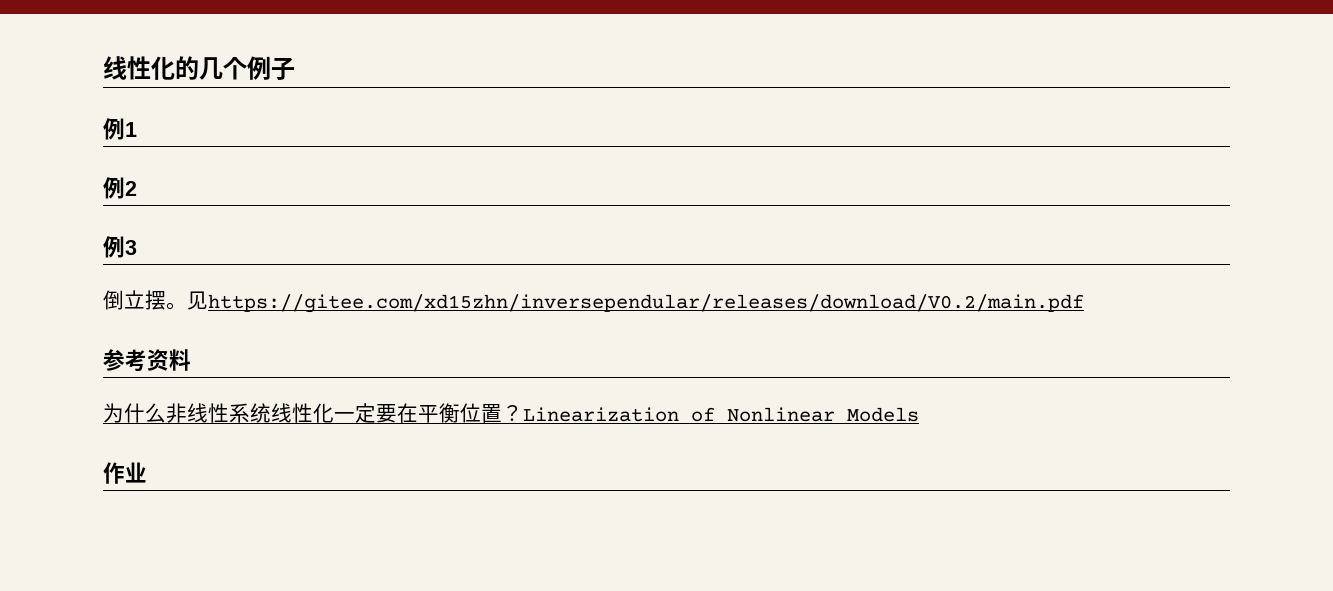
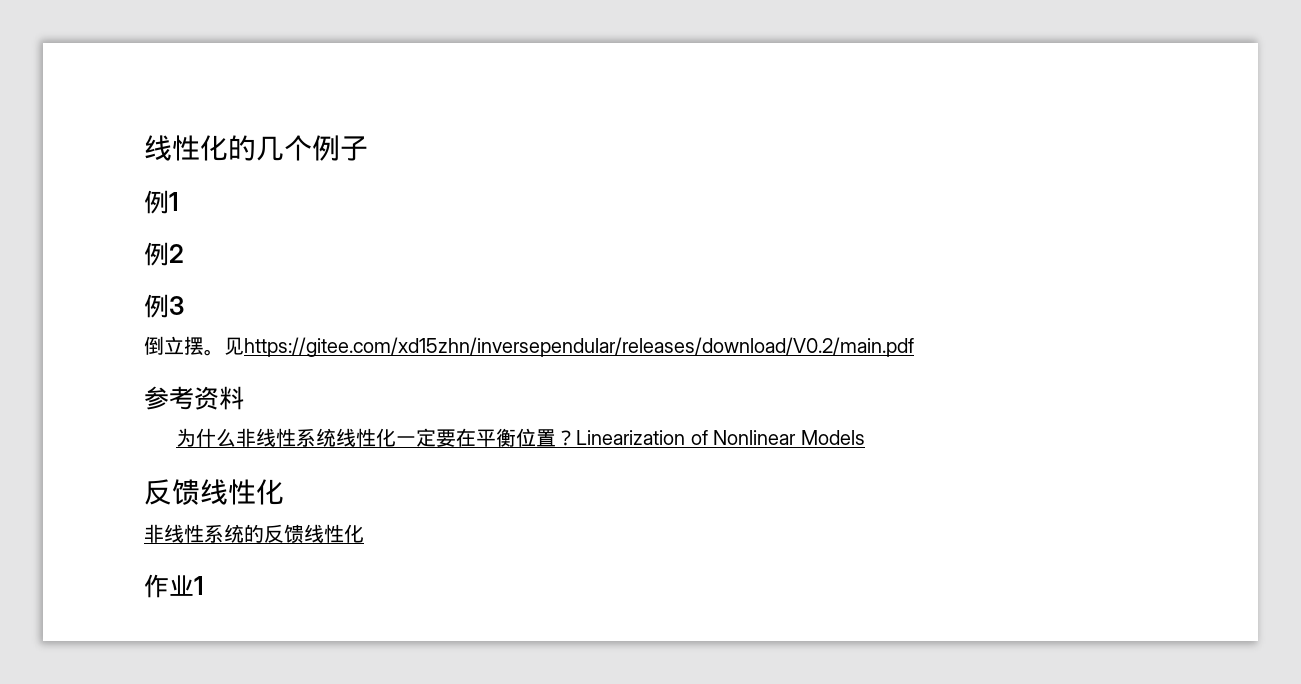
(919, 414) none -> [144,479,284,505] [144,524,364,544] // 反馈线性化 // 非线性系统的反馈线性化
(147, 472) none -> [194,576,204,595] 1

